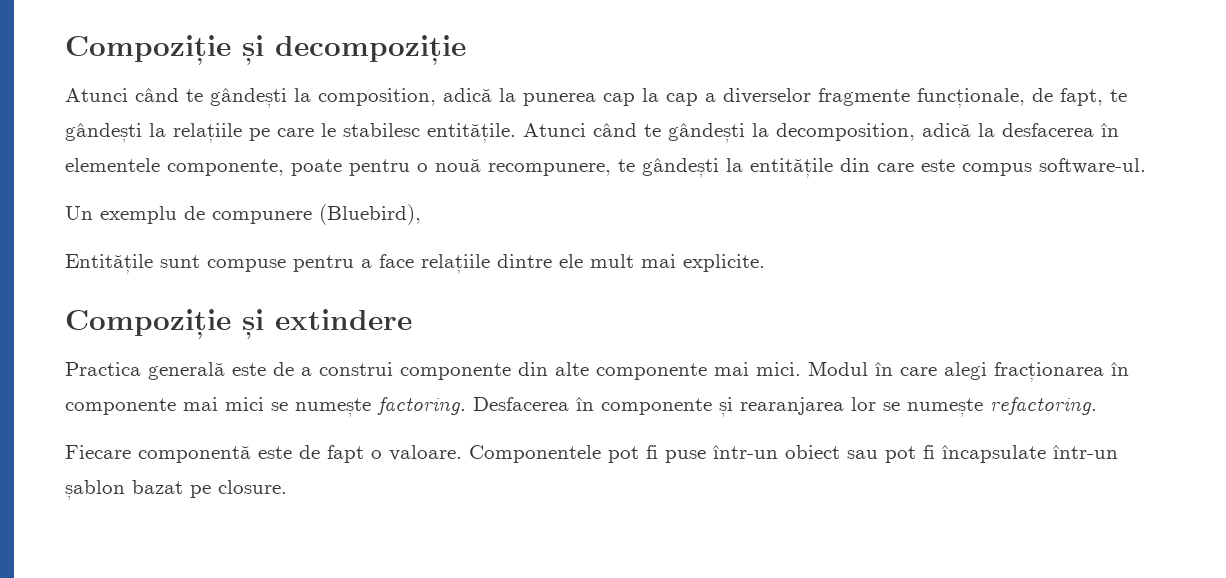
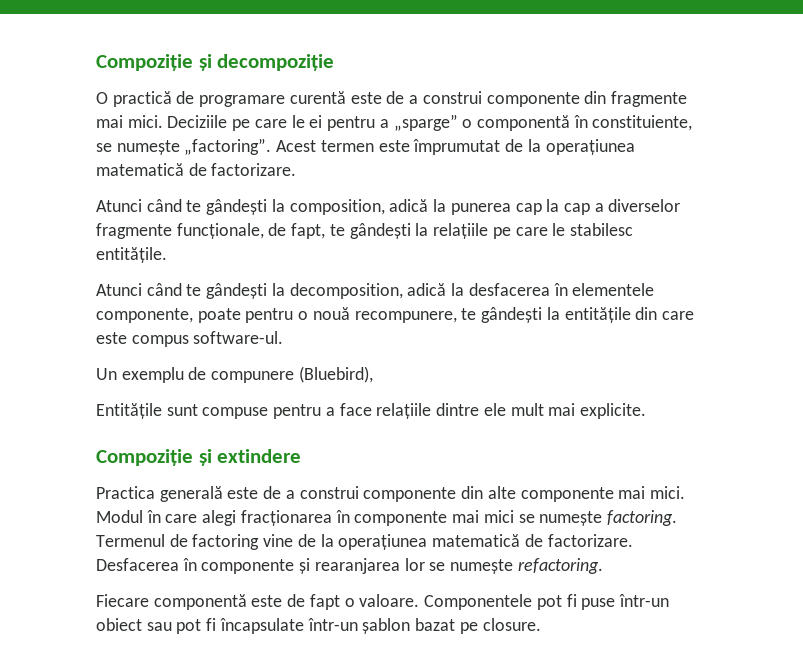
(466, 50) none -> [96,91,687,107] [96,114,693,131] [96,138,635,155] [96,163,297,176] // O practică de programare curentă este de a construi componente din fragmente mai mici. Deciziile pe care le ei pentru a „sparge” o componentă în constituiente, se numește „factoring”. Acest termen este împrumutat de la operațiunea matematică de factorizare.
(516, 133) none -> (167, 255) //
(466, 406) none -> [96,534,633,550] Termenul de factoring vine de la operațiunea matematică de factorizare.

